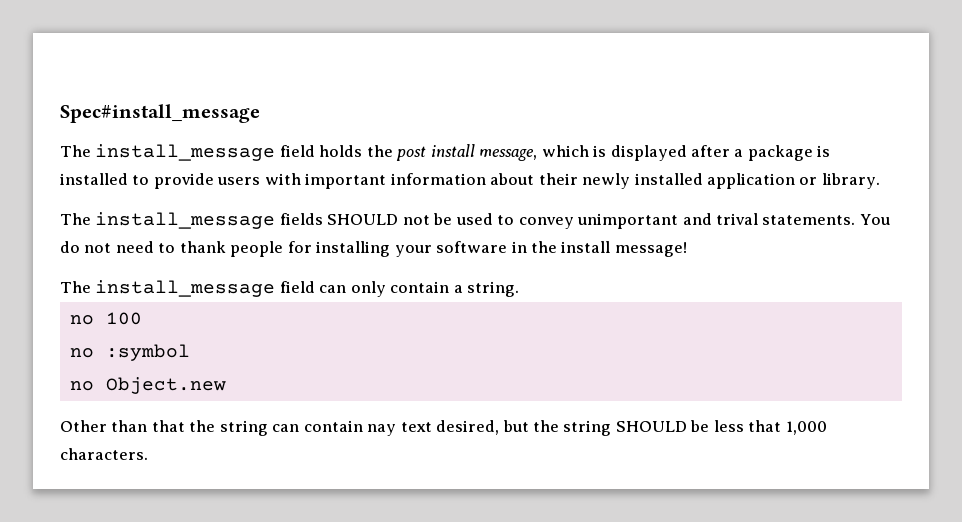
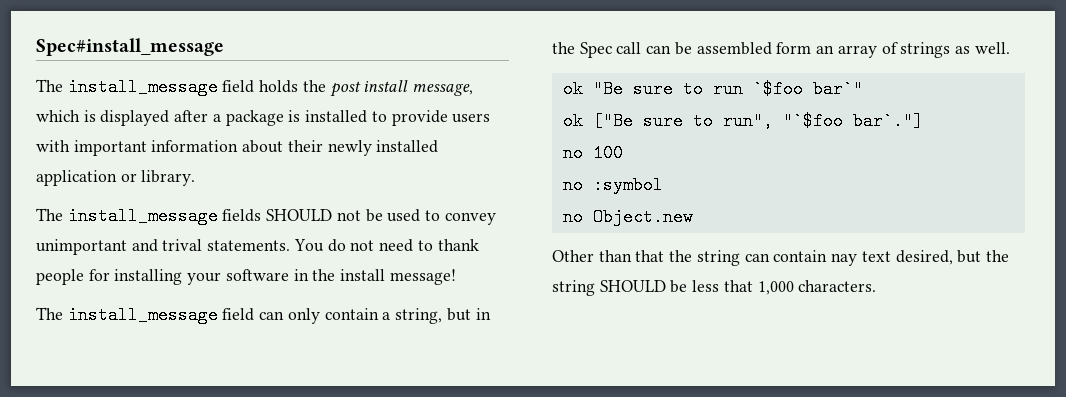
[467,281,520,297] string. -> [395,308,491,324] [552,42,1010,58] [562,80,863,98] [562,112,923,130] string, but in the Spec call can be assembled form an array of strings as well. // ok "Be sure to run `$foo bar`" // ok ["Be sure to run", "`$foo bar`."]

